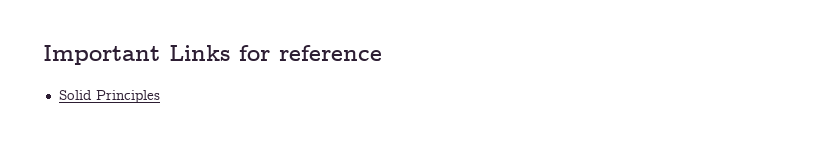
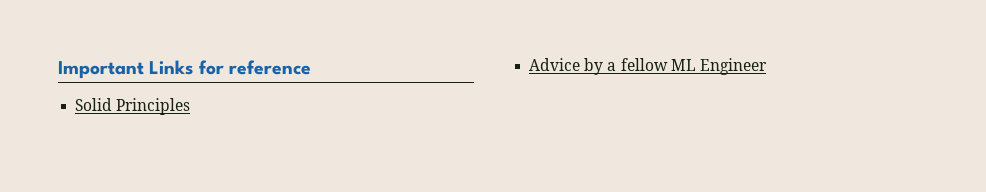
(160, 96) none -> [529,58,767,75] // Advice by a fellow ML Engineer

